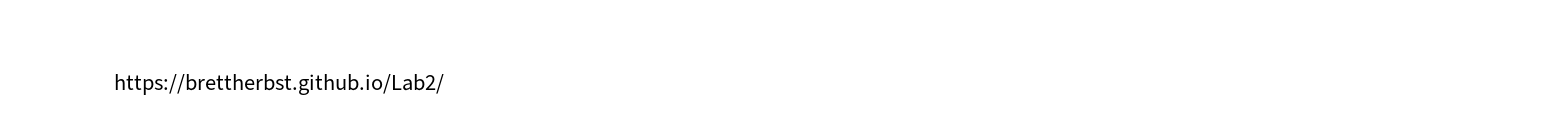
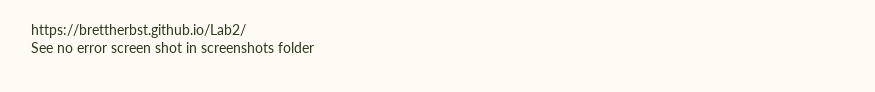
(444, 84) none -> [31,42,314,53] // See no error screen shot in screenshots folder

